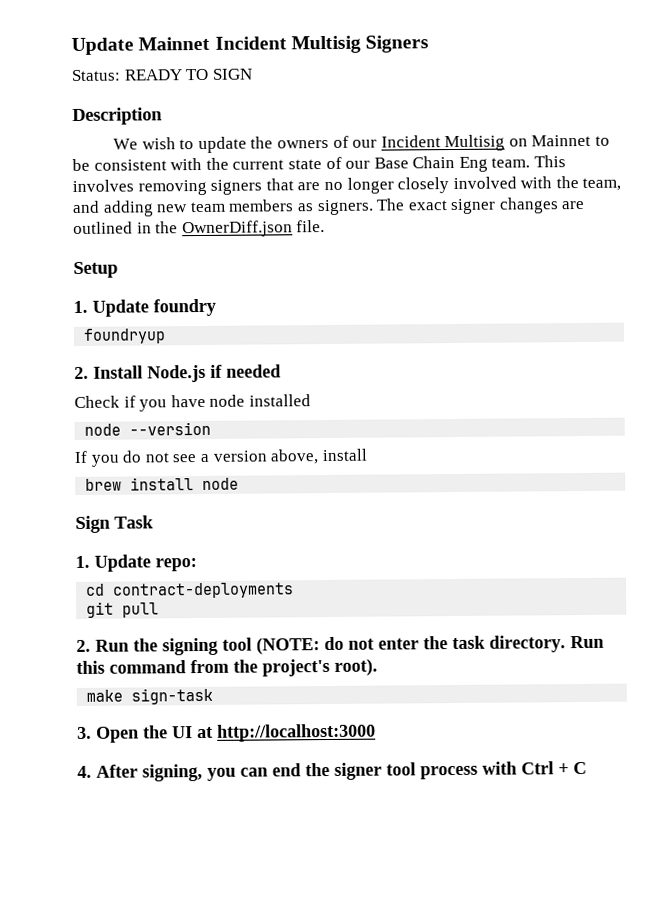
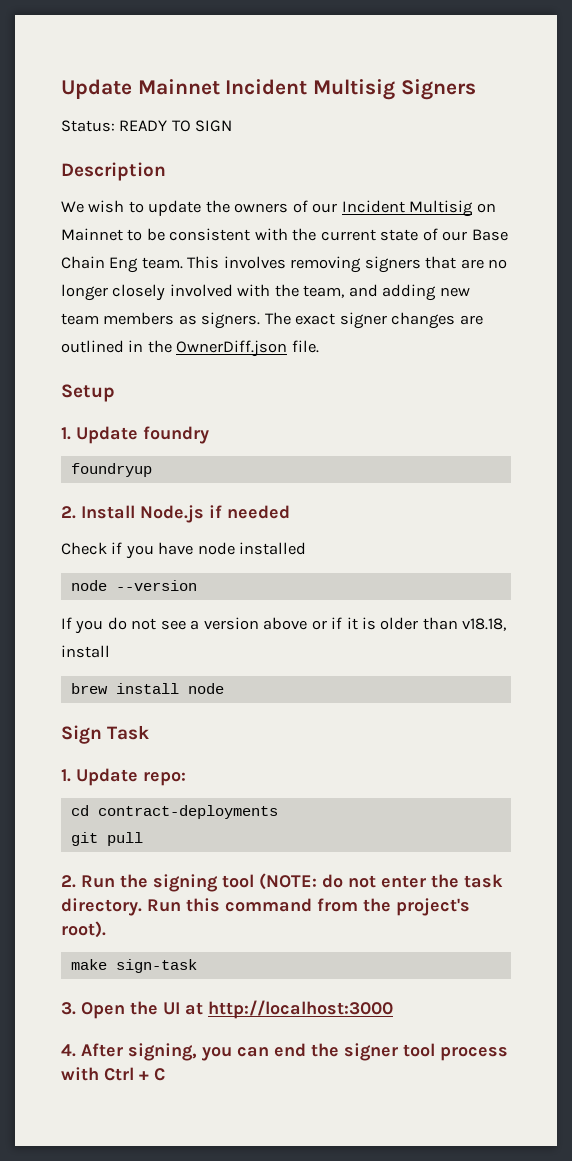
[270,449,320,465] above, -> [263,617,507,631] above or if it is older than v18.18,

